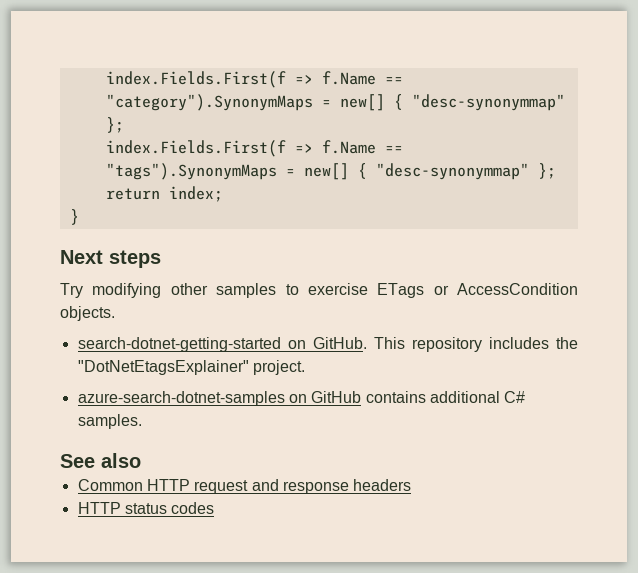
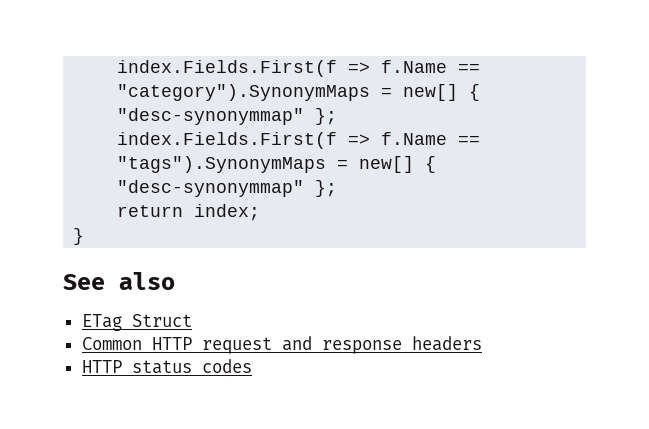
[60,250,161,268] [60,283,578,298] [60,306,115,321] [77,337,578,352] [77,360,305,375] [77,391,526,406] [77,414,142,429] // Next steps // Try modifying other samples to exercise ETags or AccessCondition objects. // search-dotnet-getting-started on GitHub. This repository includes the "DotNetEtagsExplainer" project. // azure-search-dotnet-samples on GitHub contains additional C# samples. -> (85, 236) none
(141, 460) none -> [81,314,192,331] // ETag Struct

